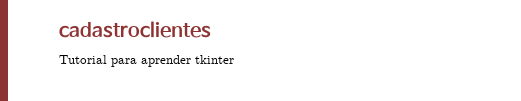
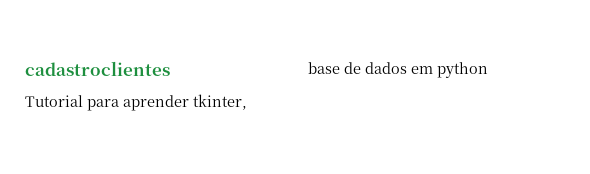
[195,55,234,64] tkinter -> [193,94,247,110] [308,62,488,78] tkinter, base de dados em python

